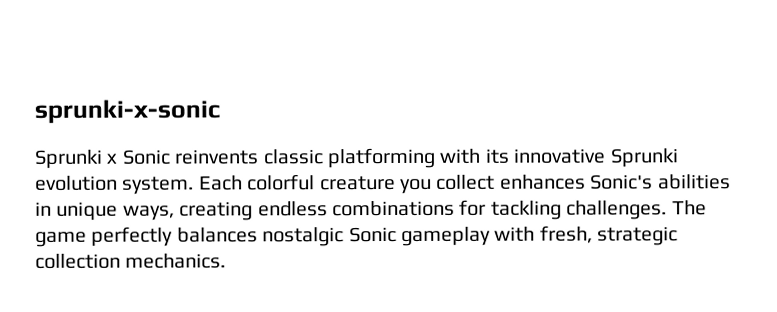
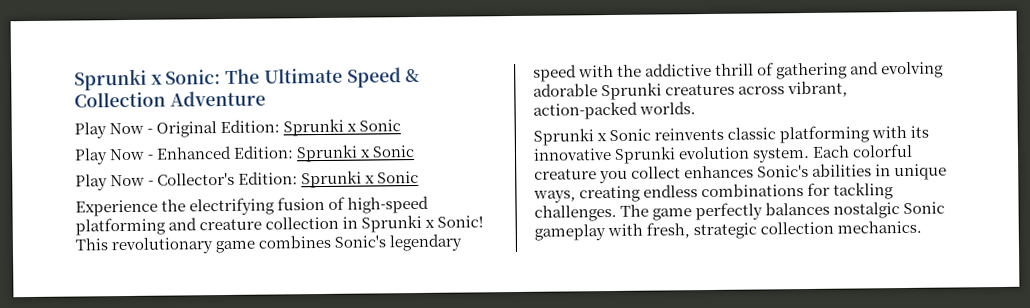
[34,99,220,124] sprunki-x-sonic -> [74,67,421,91] [74,90,266,108] [74,118,402,139] [74,144,416,165] [75,170,420,191] [75,195,430,217] [75,214,485,236] [75,233,463,255] [533,61,945,82] [533,80,849,101] [533,101,697,120] Sprunki x Sonic: The Ultimate Speed & Collection Adventure // Play Now - Original Edition: Sprunki x Sonic // Play Now - Enhanced Edition: Sprunki x Sonic // Play Now - Collector's Edition: Sprunki x Sonic // Experience the electrifying fusion of high-speed platforming and creature collection in Sprunki x Sonic! This revolutionary game combines Sonic's legendary speed with the addictive thrill of gathering and evolving adorable Sprunki creatures across vibrant, action-packed worlds.

